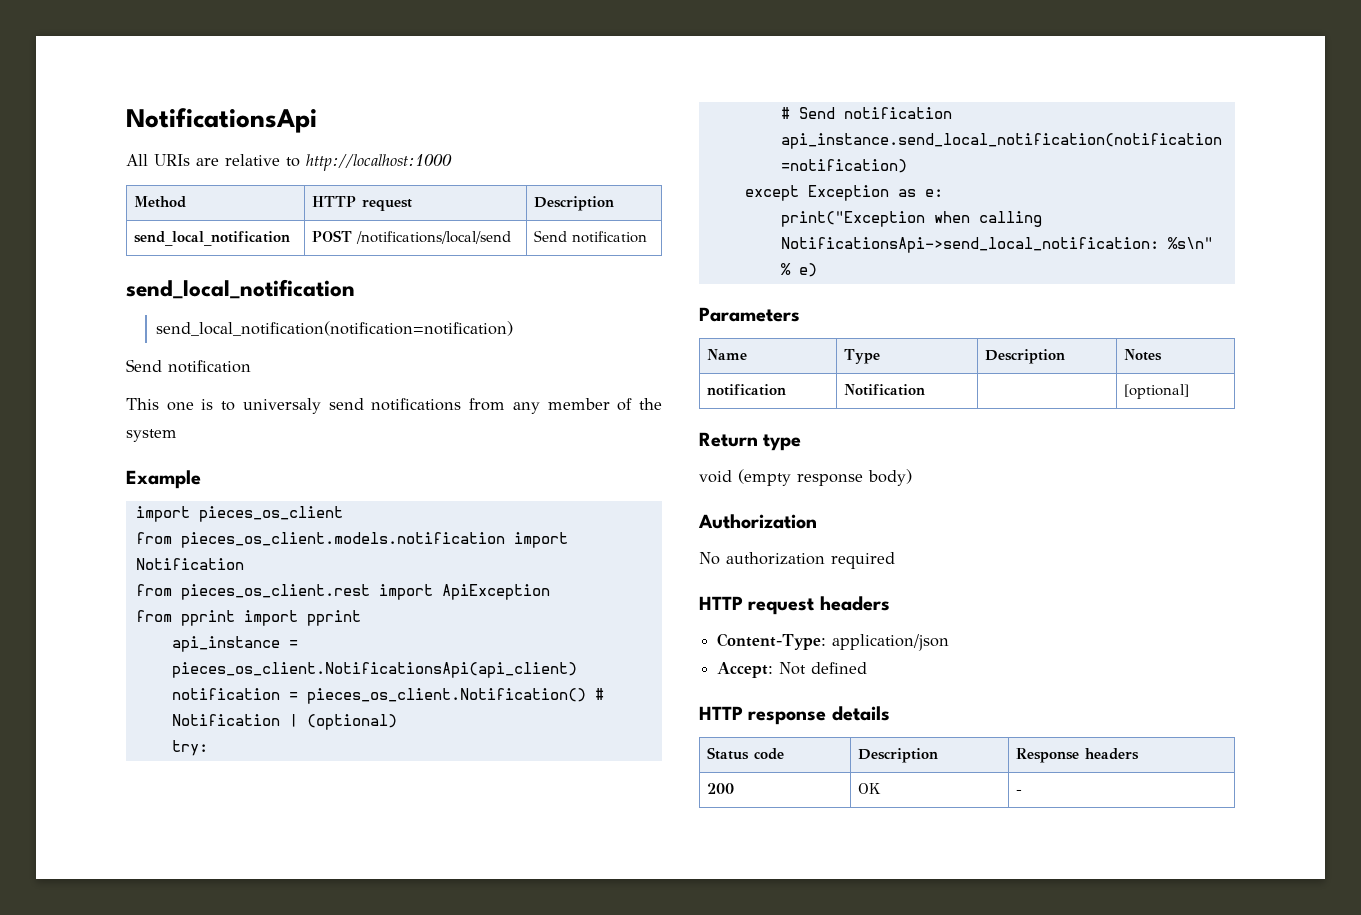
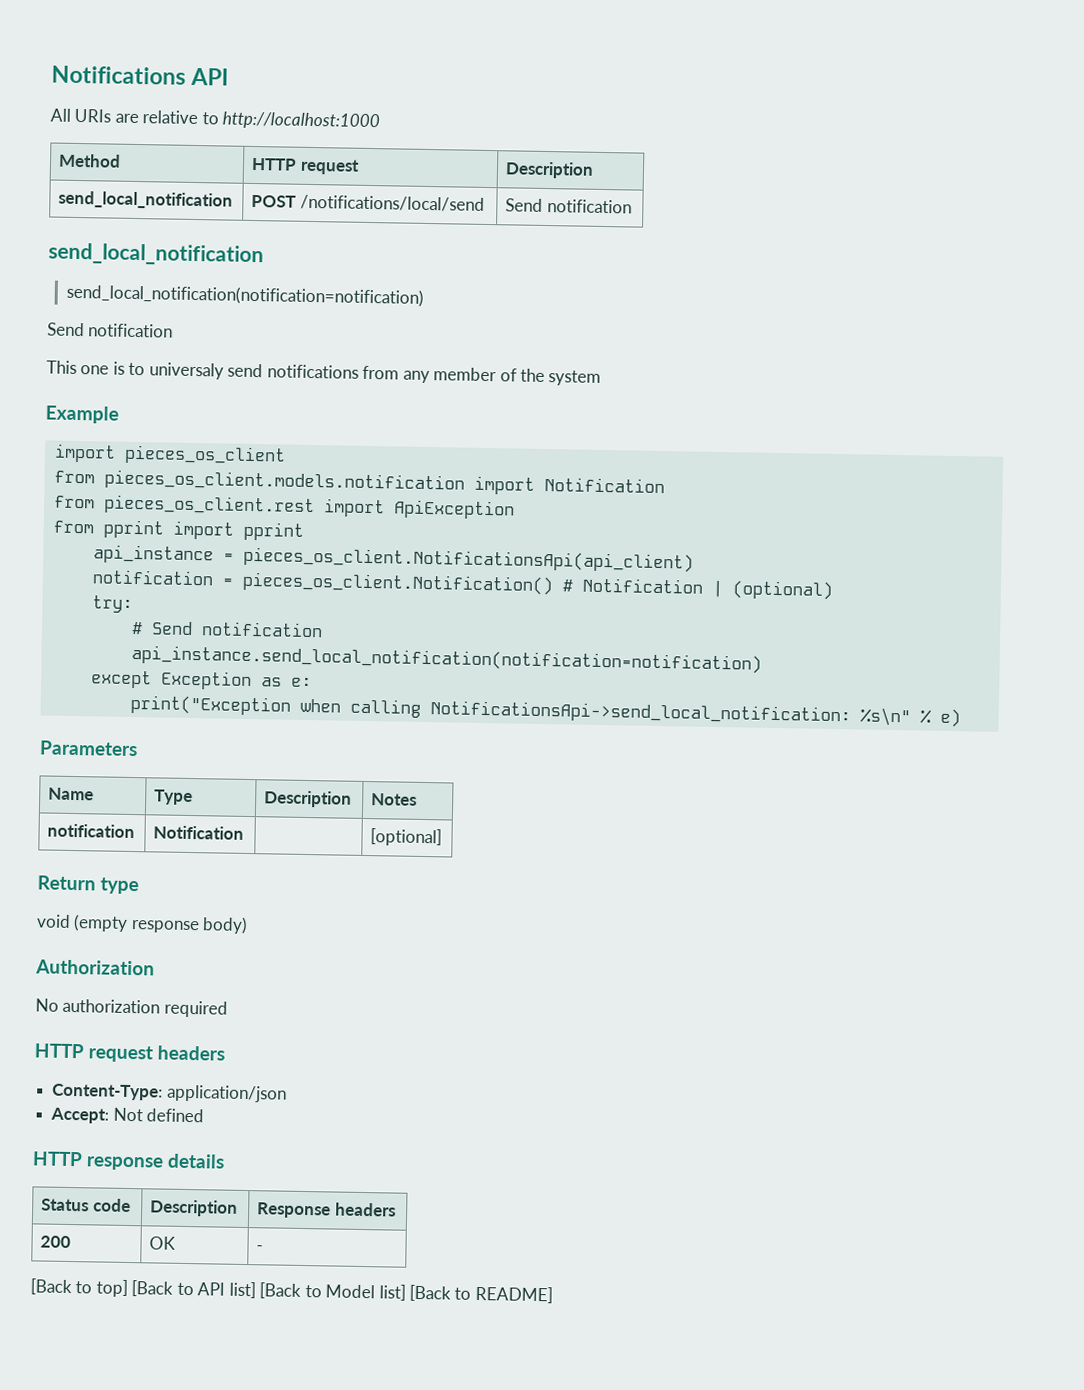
[126,108,317,133] NotificationsApi -> [51,65,230,86] Notifications API
(1022, 791) none -> [30,1278,553,1304] // [Back to top] [Back to API list] [Back to Model list] [Back to README]

